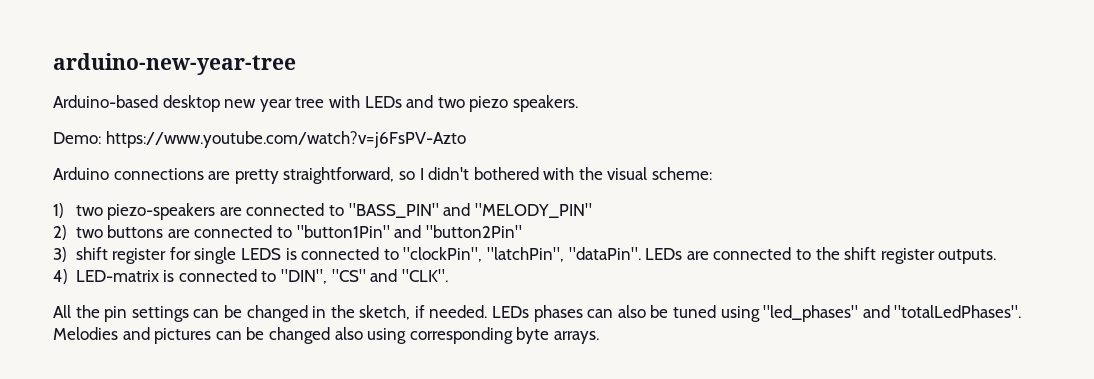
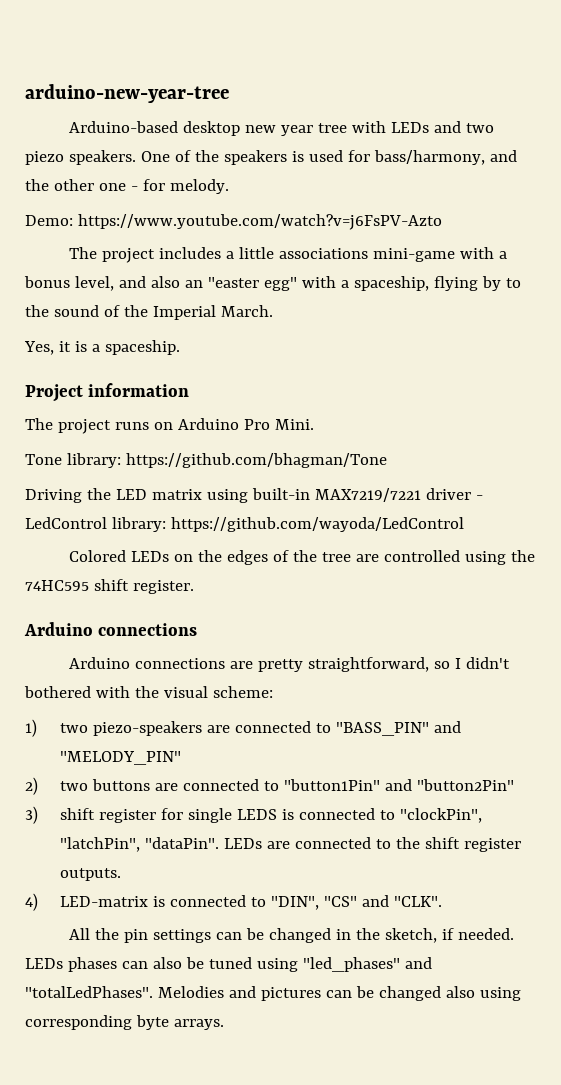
[53,131,466,148] // Demo: https://www.youtube.com/watch?v=j6FsPV-Azto -> [140,150,517,165] [25,179,229,194] [25,214,442,230] [69,247,508,263] [24,276,521,291] [25,305,273,320] [24,340,180,355] [25,383,190,402] [25,418,314,434] [25,453,387,468] [25,488,483,503] [25,517,464,532] [69,550,536,565] [25,579,194,594] [24,622,198,636] One of the speakers is used for bass/harmony, and the other one - for melody. // Demo: https://www.youtube.com/watch?v=j6FsPV-Azto // The project includes a little associations mini-game with a bonus level, and also an "easter egg" with a spaceship, flying by to the sound of the Imperial March. // Yes, it is a spaceship. // Project information // The project runs on Arduino Pro Mini. // Tone library: https://github.com/bhagman/Tone // Driving the LED matrix using built-in MAX7219/7221 driver - LedControl library: https://github.com/wayoda/LedControl // Colored LEDs on the edges of the tree are controlled using the 74HC595 shift register. // Arduino connections

